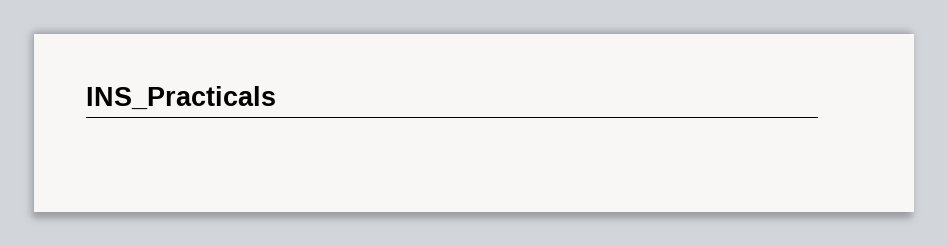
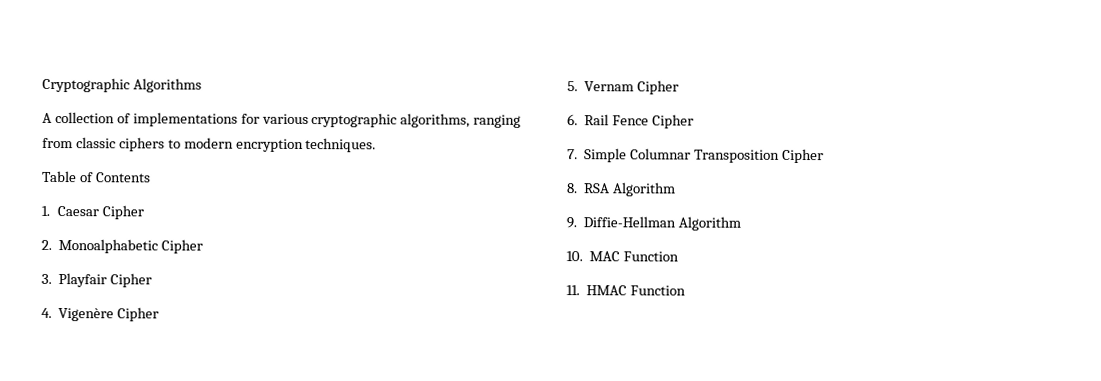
[86,86,276,110] INS_Practicals -> [42,77,202,93] [42,112,522,128] [42,137,377,153] [42,170,151,183] [41,205,145,220] [41,239,204,254] [41,273,153,288] [41,307,160,322] [567,80,680,95] [567,114,695,129] [567,148,824,164] [566,182,677,197] [566,216,742,231] [566,251,680,262] [566,285,687,296] Cryptographic Algorithms // A collection of implementations for various cryptographic algorithms, ranging from classic ciphers to modern encryption techniques. // Table of Contents // 1. Caesar Cipher // 2. Monoalphabetic Cipher // 3. Playfair Cipher // 4. Vigenère Cipher // 5. Vernam Cipher // 6. Rail Fence Cipher // 7. Simple Columnar Transposition Cipher // 8. RSA Algorithm // 9. Diffie-Hellman Algorithm // 10. MAC Function // 11. HMAC Function

